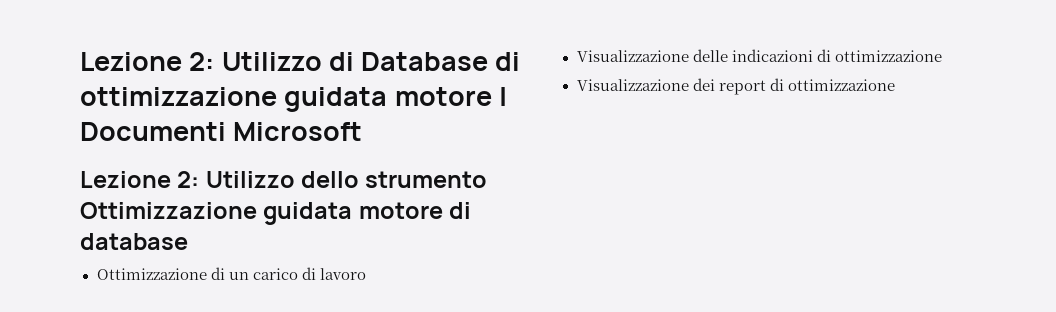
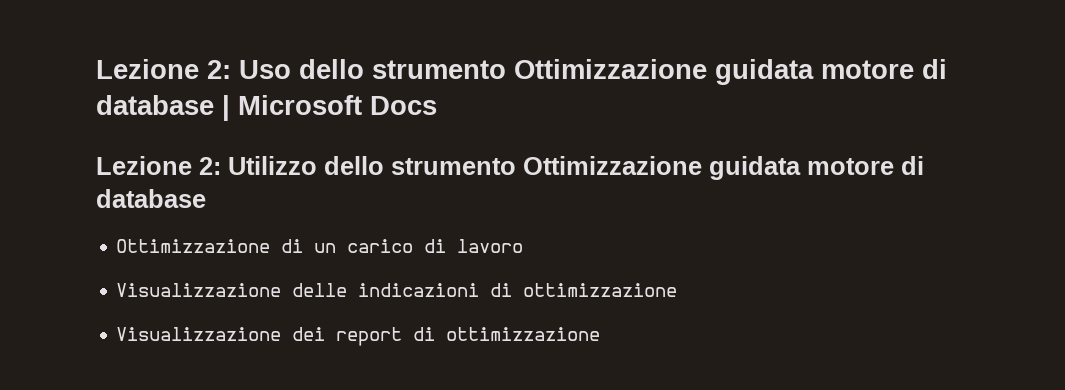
[80,52,521,71] [80,87,507,112] [80,122,226,141] Lezione 2: Utilizzo di Database di ottimizzazione guidata motore | Documenti -> [96,59,947,85] [96,95,230,121] Lezione 2: Uso dello strumento Ottimizzazione guidata motore di database |
(363, 131) none -> [370,96,437,115] Docs

